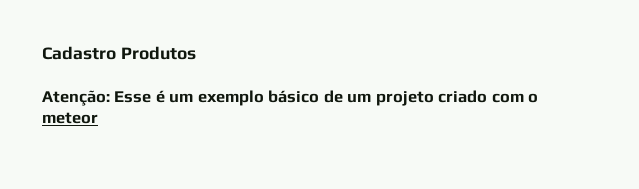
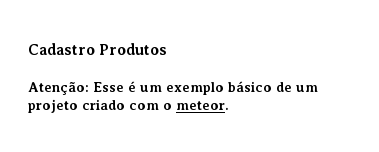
[42,112,98,124] meteor -> [176,101,229,110] meteor.

